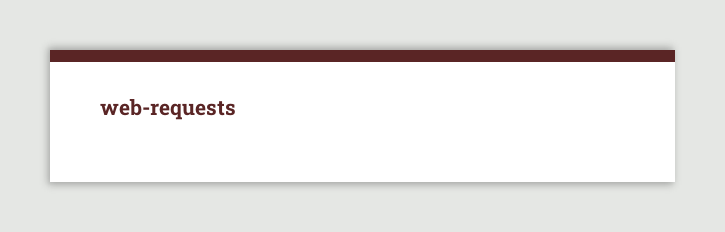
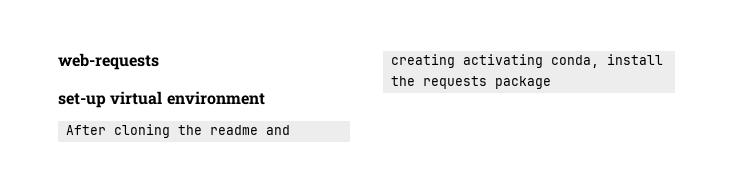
(236, 109) none -> [58,91,265,108] [65,124,290,138] [390,54,663,68] [390,76,551,89] // set-up virtual environment // After cloning the readme and creating activating conda, install the requests package

